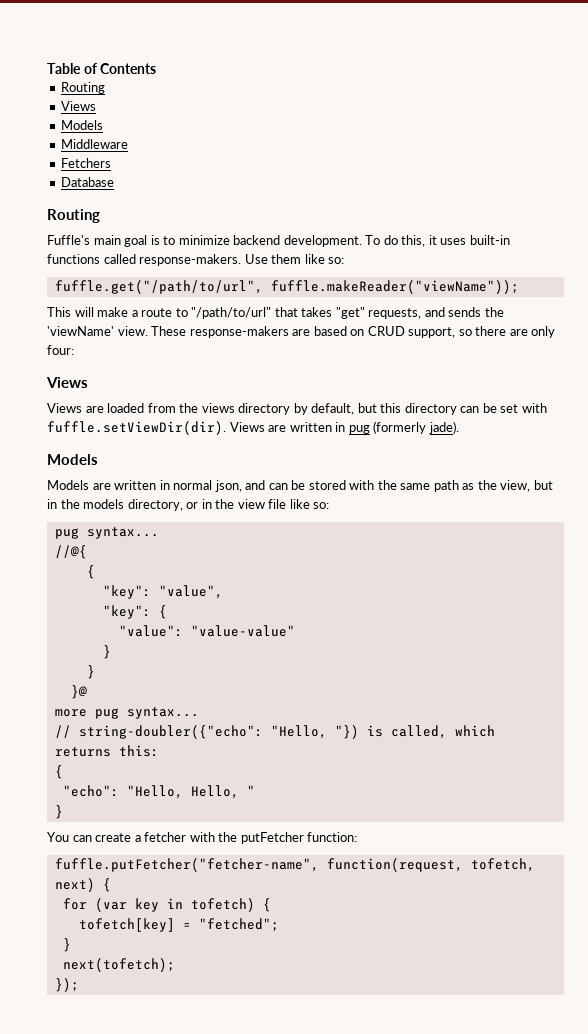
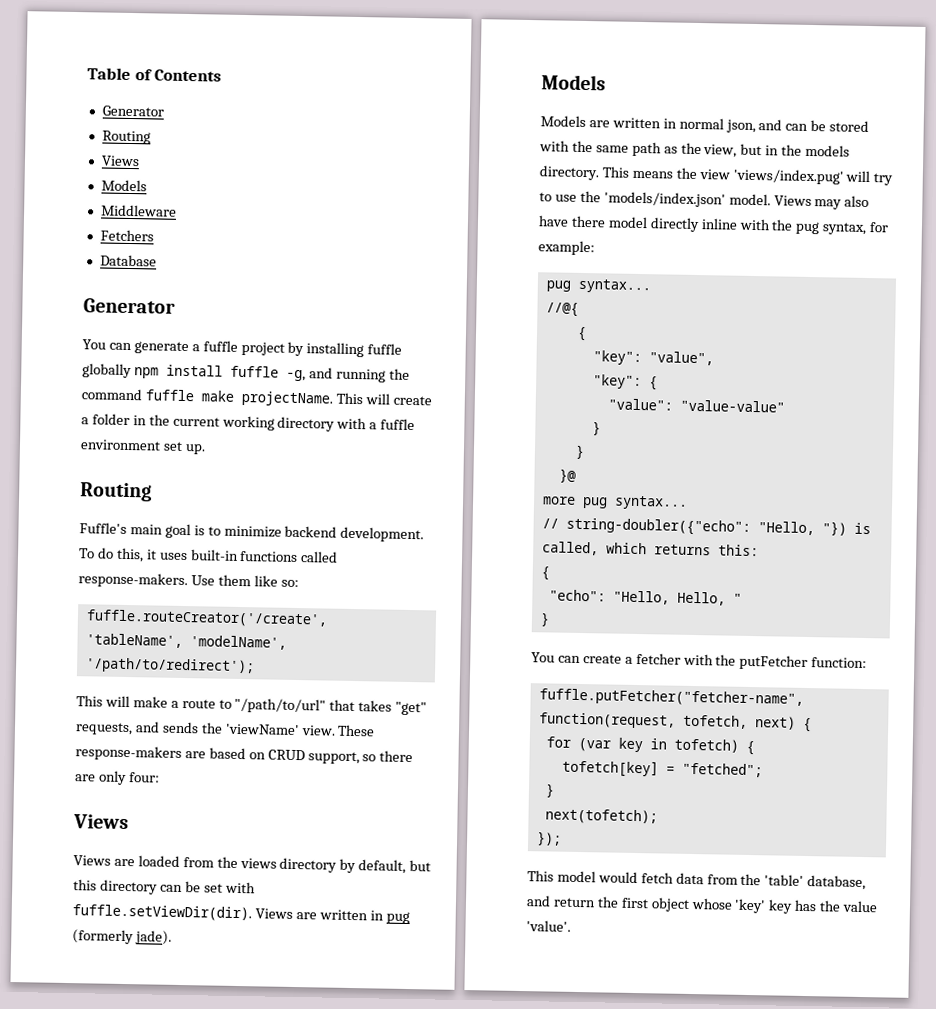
(157, 68) none -> [101,105,164,117] // Generator
(115, 182) none -> [83,298,176,314] [82,339,403,358] [82,363,410,383] [81,388,432,407] [81,413,416,432] [80,439,206,455] // Generator // You can generate a fuffle project by installing fuffle globally npm install fuffle -g, and running the command fuffle make projectName. This will create a folder in the current working directory with a fuffle environment set up.
[54,280,519,294] fuffle.get("/path/to/url", fuffle.makeReader("viewName")); -> [85,609,328,628] [85,633,287,650] [85,657,255,675] fuffle.routeCreator('/create', 'tableName', 'modelName', '/path/to/redirect');
[127,499,330,511] directory, or in the view file like so: -> [539,165,894,186] [539,190,870,210] [538,215,890,235] [538,240,595,256] directory. This means the view 'views/index.pug' will try to use the 'models/index.json' model. Views may also have there model directly inline with the pug syntax, for example:
(79, 985) none -> [527,870,867,891] [526,895,879,914] [526,920,571,932] // This model would fetch data from the 'table' database, and return the first object whose 'key' key has the value 'value'.

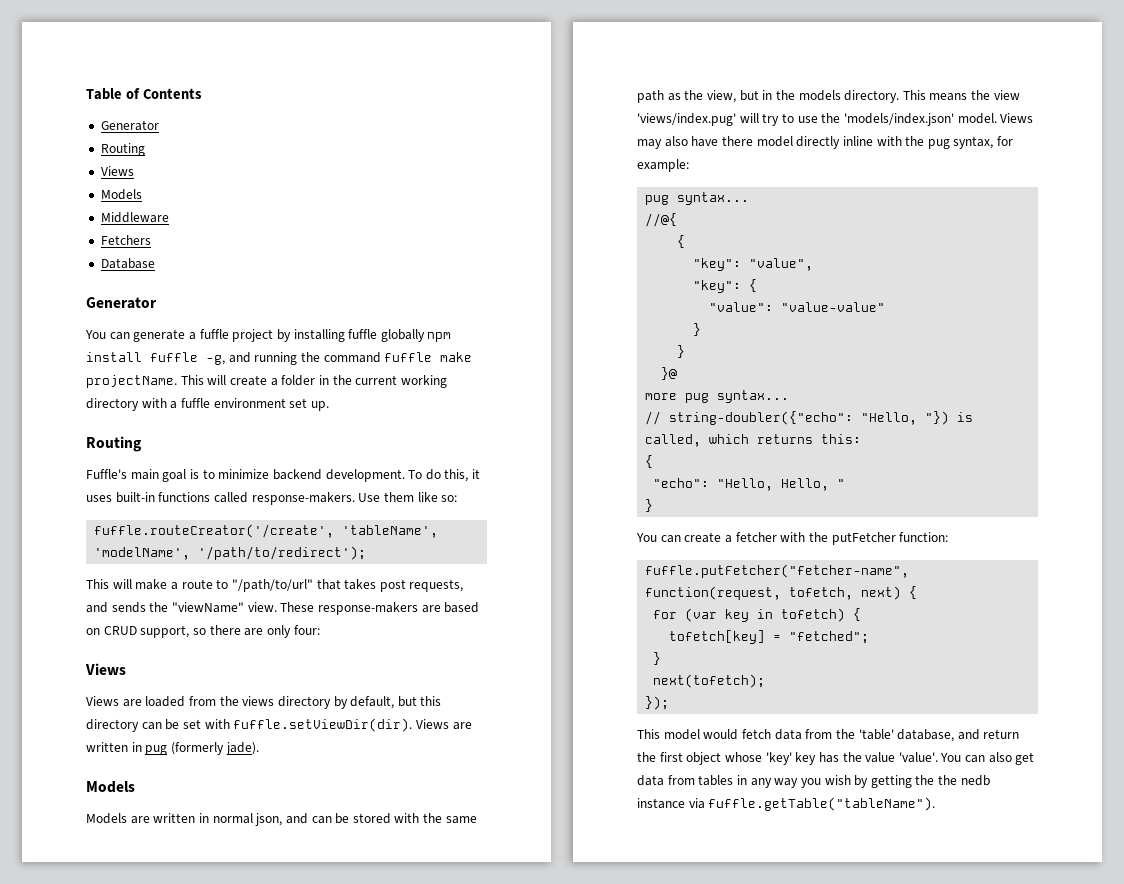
[395,701,428,716] "get" -> [379,579,406,592] post
[224,723,300,736] 'viewName' -> [171,602,244,613] "viewName"
(571, 926) none -> [940,752,1035,765] [637,775,990,788] [637,797,936,811] You can also get data from tables in any way you wish by getting the the nedb instance via fuffle.getTable("tableName").

